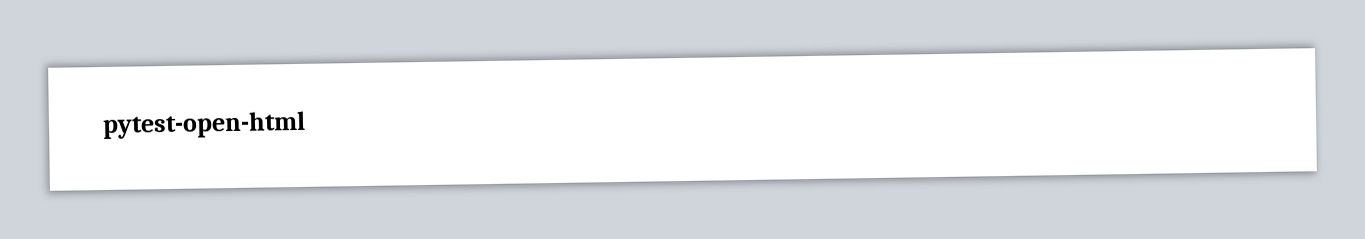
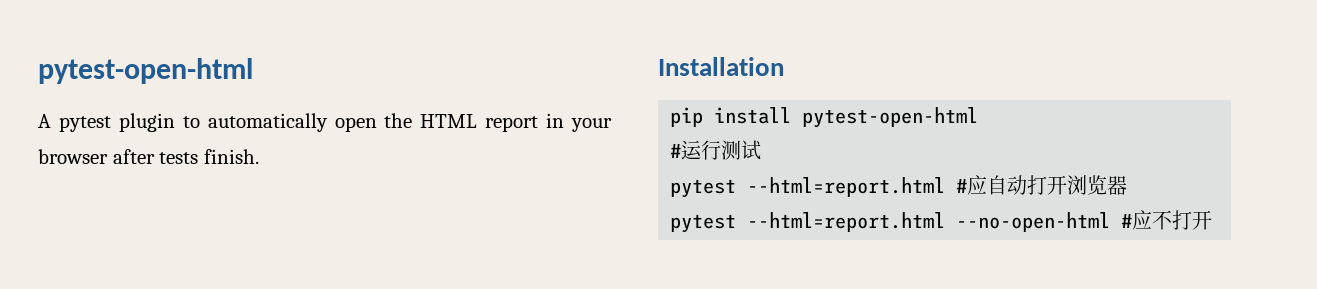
[102,110,306,139] pytest-open-html -> [38,58,253,84] [38,113,612,132] [38,149,259,164] [658,57,784,76] [670,107,979,128] [670,140,762,160] [670,175,1128,198] [670,210,1213,233] pytest-open-html // A pytest plugin to automatically open the HTML report in your browser after tests finish. // Installation // pip install pytest-open-html // #运行测试 // pytest --html=report.html #应自动打开浏览器 // pytest --html=report.html --no-open-html #应不打开

